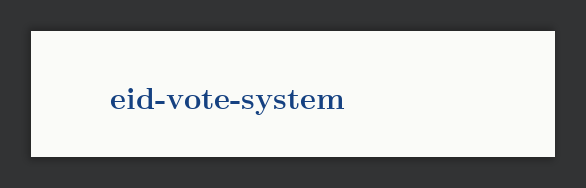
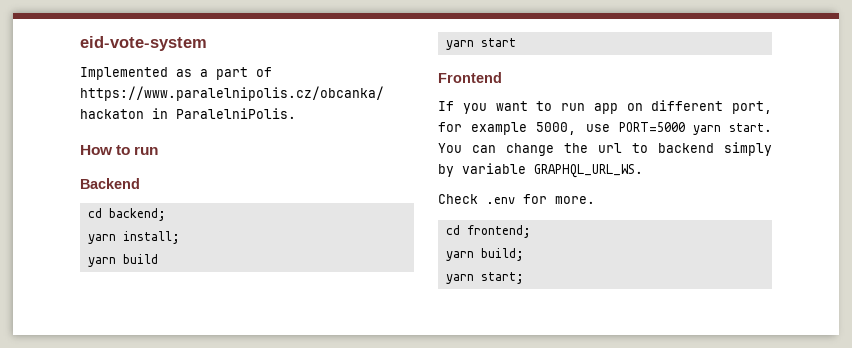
(345, 101) none -> [80,67,272,80] [80,86,384,101] [80,108,296,119] [80,145,159,155] [80,178,140,189] [87,208,166,221] [87,231,180,244] [87,254,158,267] [445,38,516,50] [438,72,502,83] [438,100,772,114] [438,122,772,135] [438,142,772,156] [438,163,643,178] [438,194,595,204] [445,225,531,238] [445,248,524,261] [445,272,524,284] // Implemented as a part of https://www.paralelnipolis.cz/obcanka/ hackaton in ParalelniPolis. // How to run // Backend // cd backend; // yarn install; // yarn build // yarn start // Frontend // If you want to run app on different port, for example 5000, use PORT=5000 yarn start. You can change the url to backend simply by variable GRAPHQL_URL_WS. // Check .env for more. // cd frontend; // yarn build; // yarn start;

